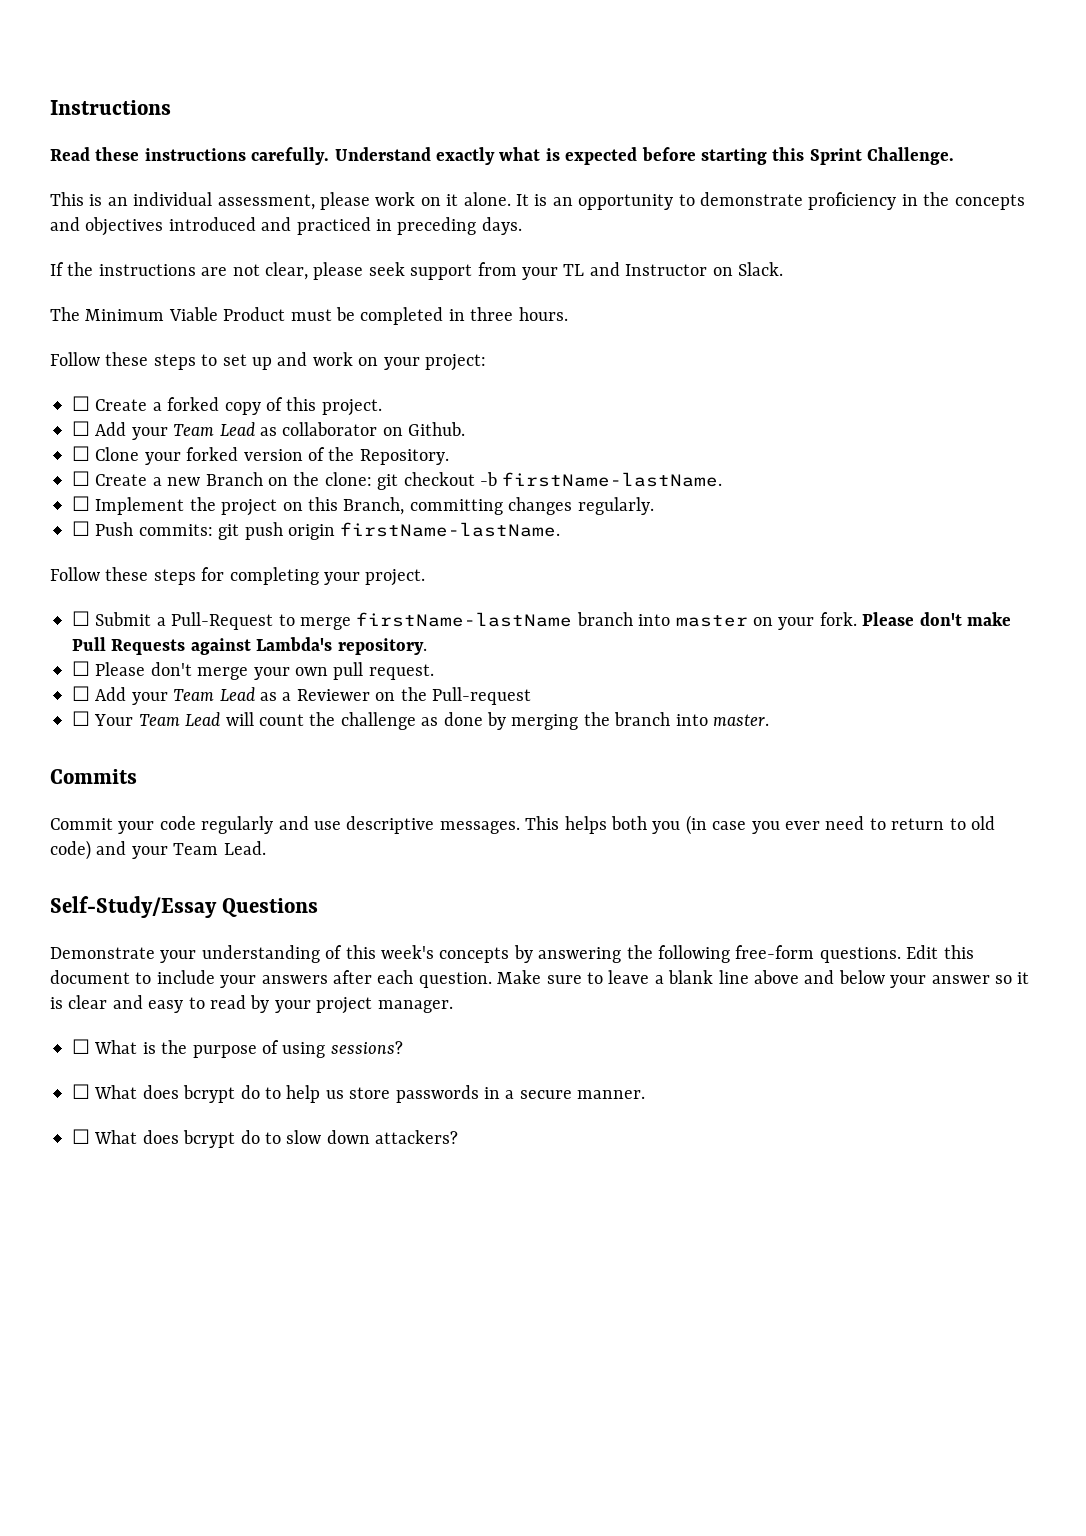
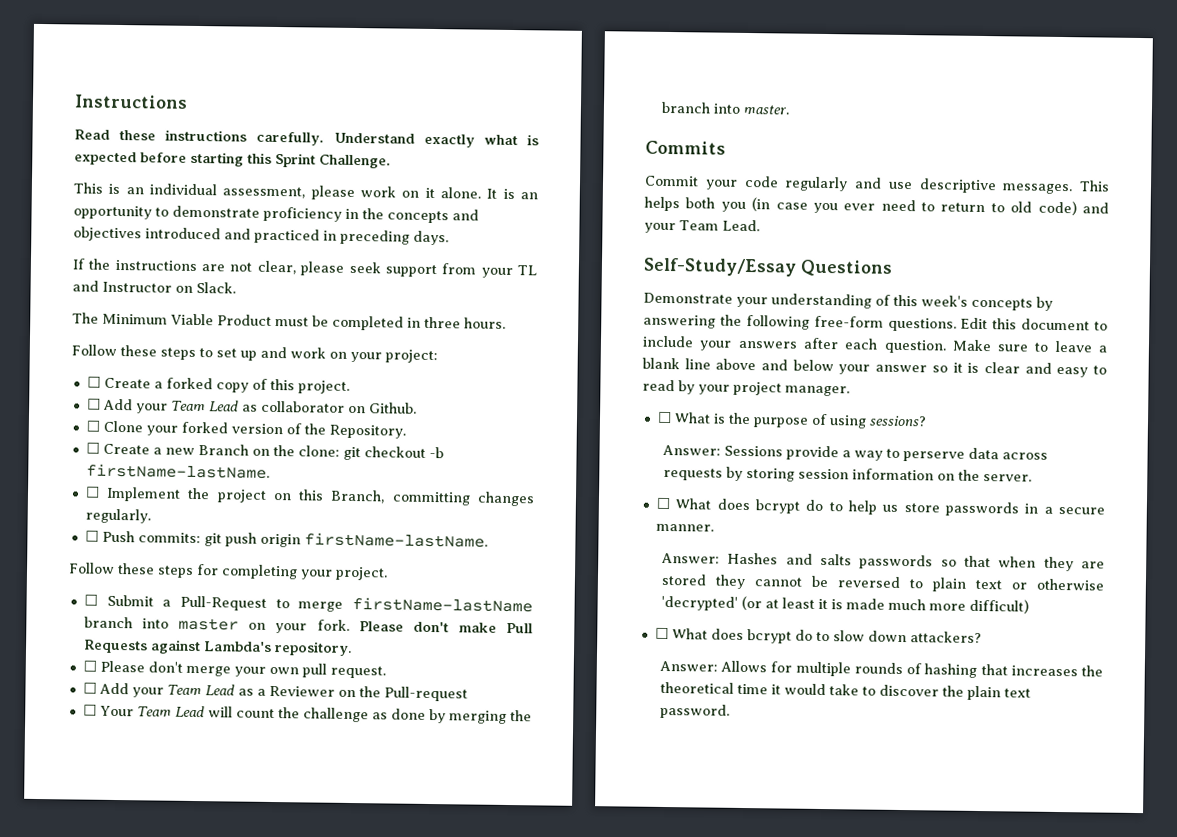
(403, 1047) none -> [662,444,1049,462] [663,466,1033,482] // Answer: Sessions provide a way to perserve data across requests by storing session information on the server.
(646, 1094) none -> [661,552,1105,572] [661,573,1104,592] [661,595,1030,614] // Answer: Hashes and salts passwords so that when they are stored they cannot be reversed to plain text or otherwise 'decrypted' (or at least it is made much more difficult)
(459, 1137) none -> [659,660,1103,678] [660,681,1032,701] [660,703,731,719] // Answer: Allows for multiple rounds of hashing that increases the theoretical time it would take to discover the plain text password.

